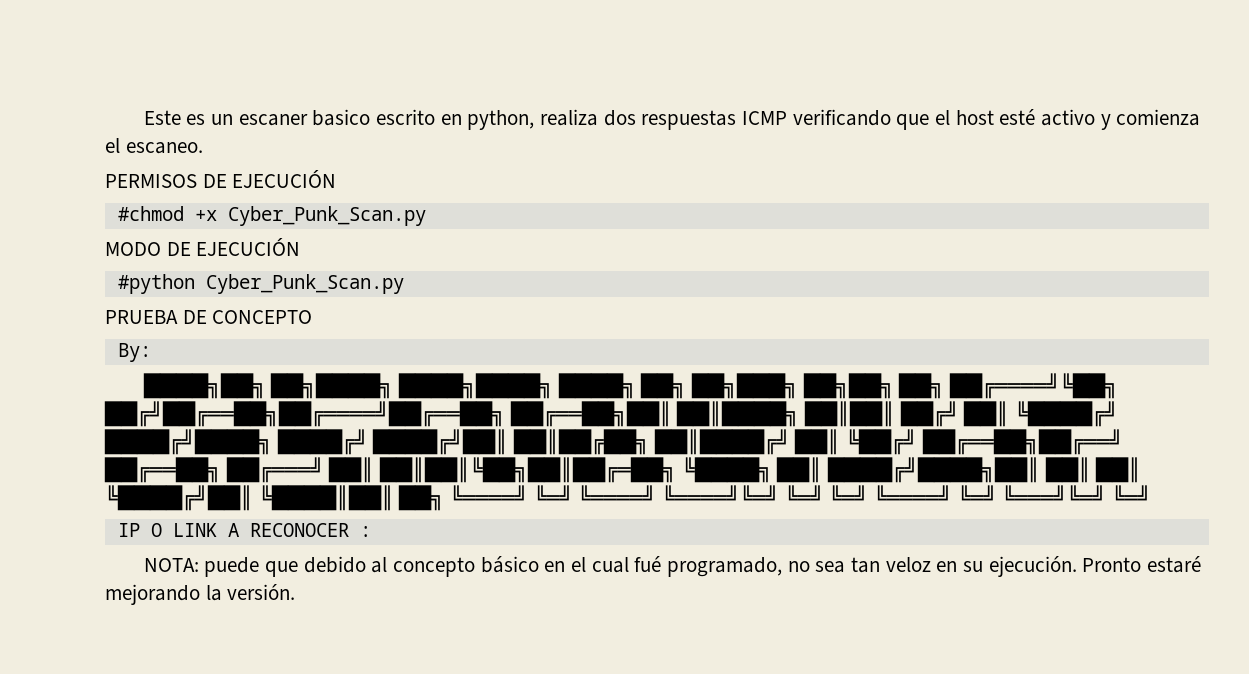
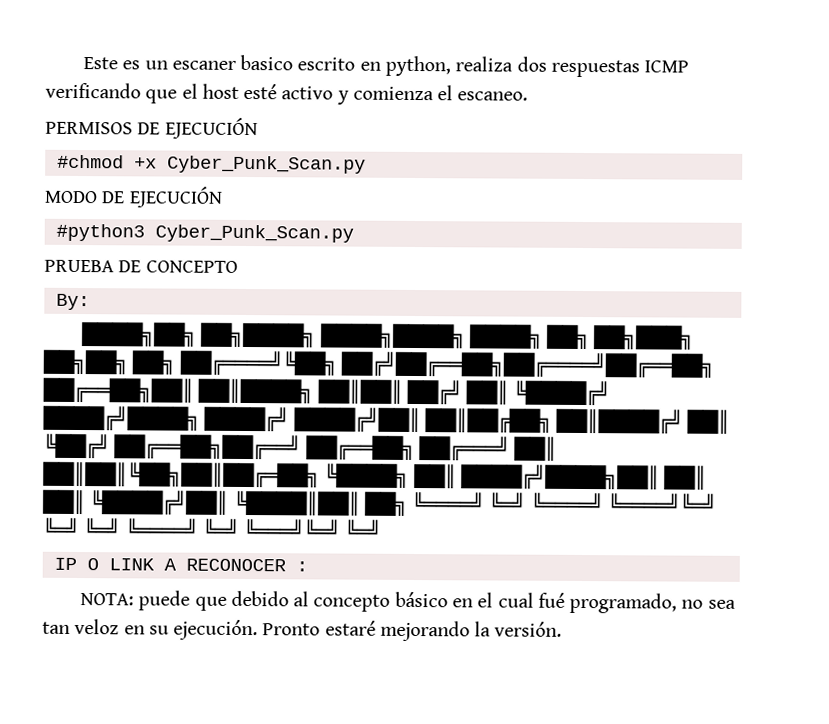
[117,274,195,294] #python -> [55,223,145,242] #python3

